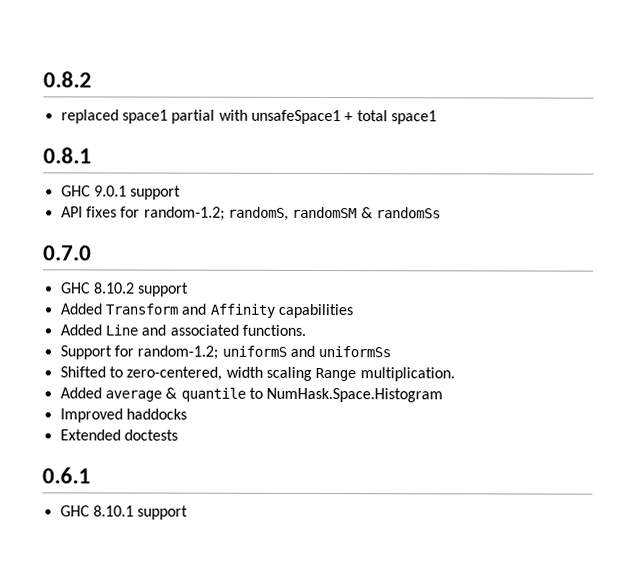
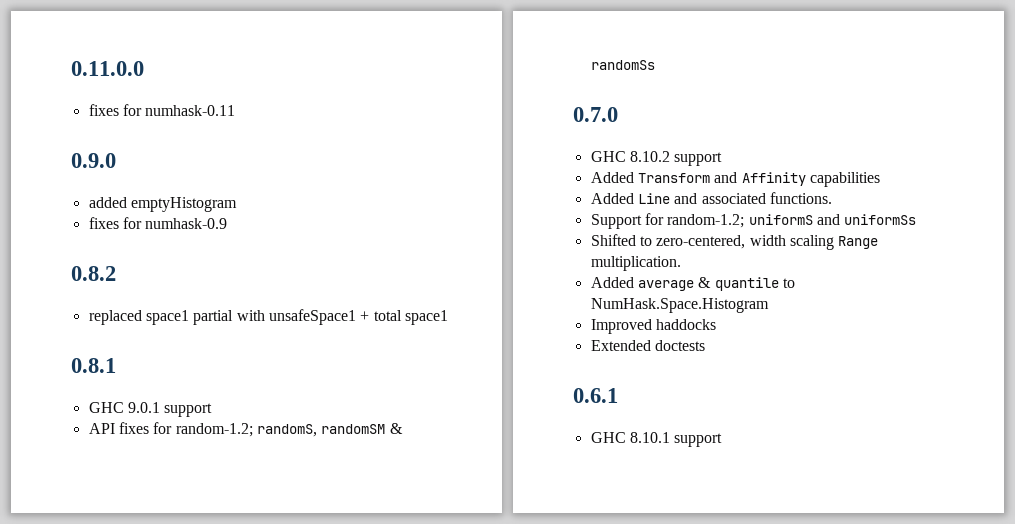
(43, 79) none -> [71,61,144,76] [88,104,236,116] [71,153,116,168] [88,197,237,212] [88,217,228,229] 0.11.0.0 // fixes for numhask-0.11 // 0.9.0 // added emptyHistogram // fixes for numhask-0.9 //

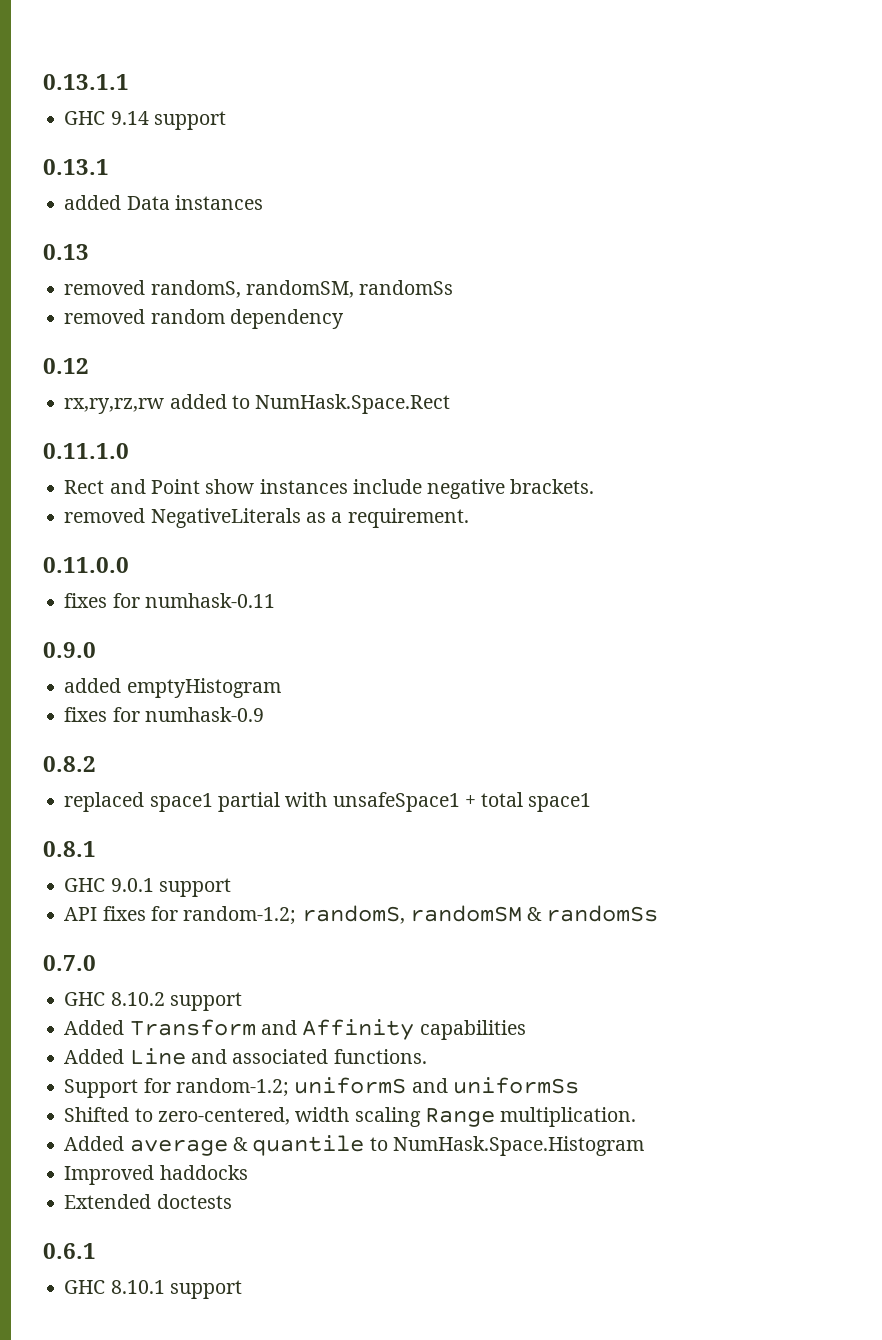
(71, 68) none -> [43,74,129,90] [64,111,226,130] [43,159,109,175] [64,195,263,210] [43,244,89,260] [64,280,454,298] [64,309,344,329] [43,358,89,374] [64,394,451,414] [43,443,129,459] [64,479,595,499] [64,508,469,528] 0.13.1.1 // GHC 9.14 support // 0.13.1 // added Data instances // 0.13 // removed randomS, randomSM, randomSs // removed random dependency // 0.12 // rx,ry,rz,rw added to NumHask.Space.Rect // 0.11.1.0 // Rect and Point show instances include negative brackets. // removed NegativeLiterals as a requirement. //

